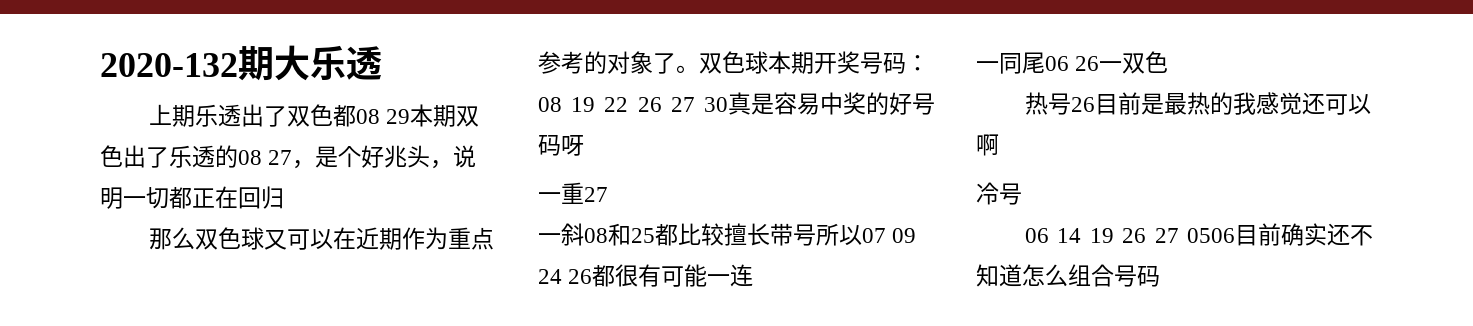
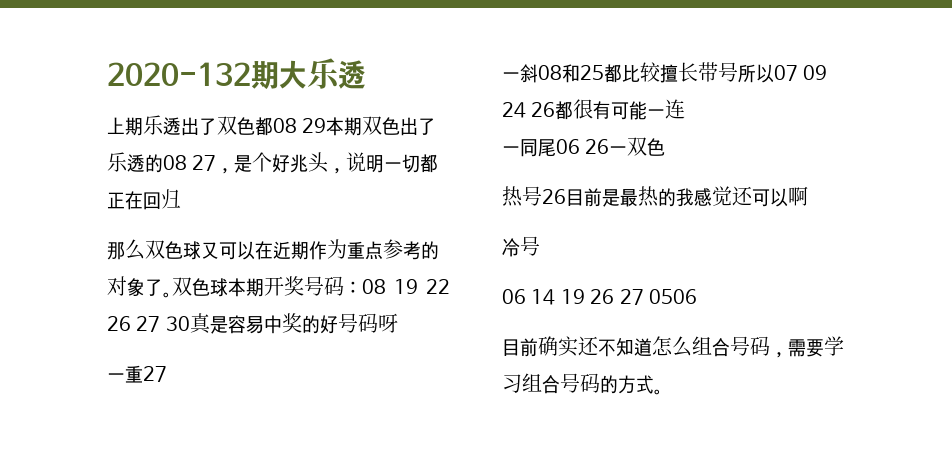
(1235, 235) none -> (697, 296) //
(1160, 276) none -> [770,336,844,358] [502,373,663,395] ，需要学习组合号码的方式。

